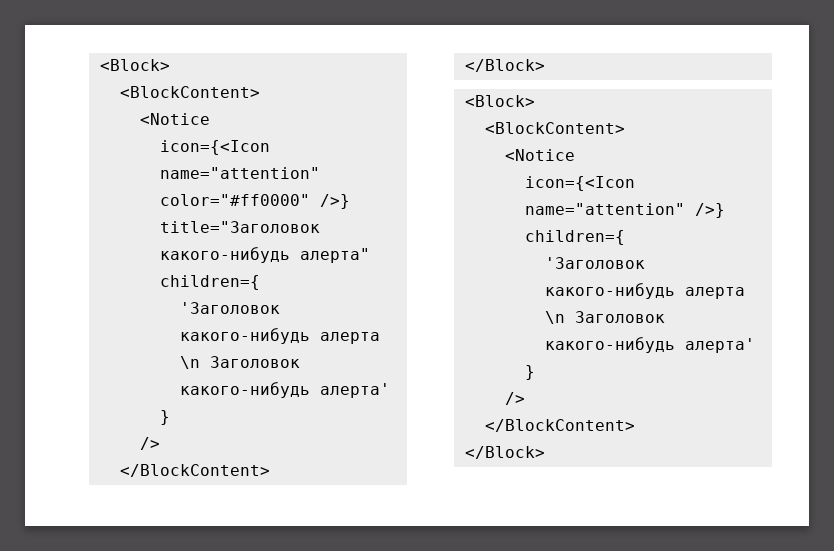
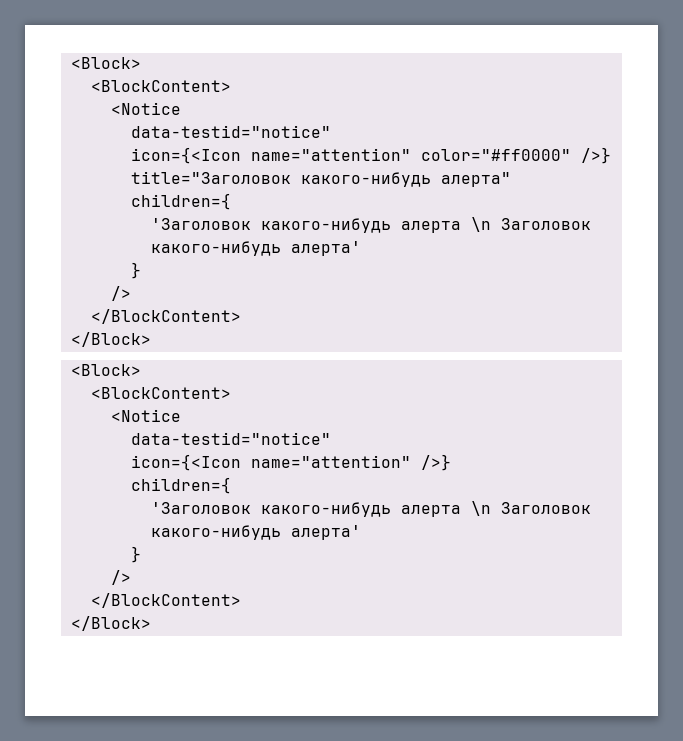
[99,59,170,71] [119,86,260,98] [139,113,210,125] <Block> // <BlockContent> // <Notice -> [70,57,141,69] [90,80,231,92] [110,102,181,115] [130,125,331,138] <Block> // <BlockContent> // <Notice // data-testid="notice"
(575, 155) none -> [130,432,331,445] // data-testid="notice"

